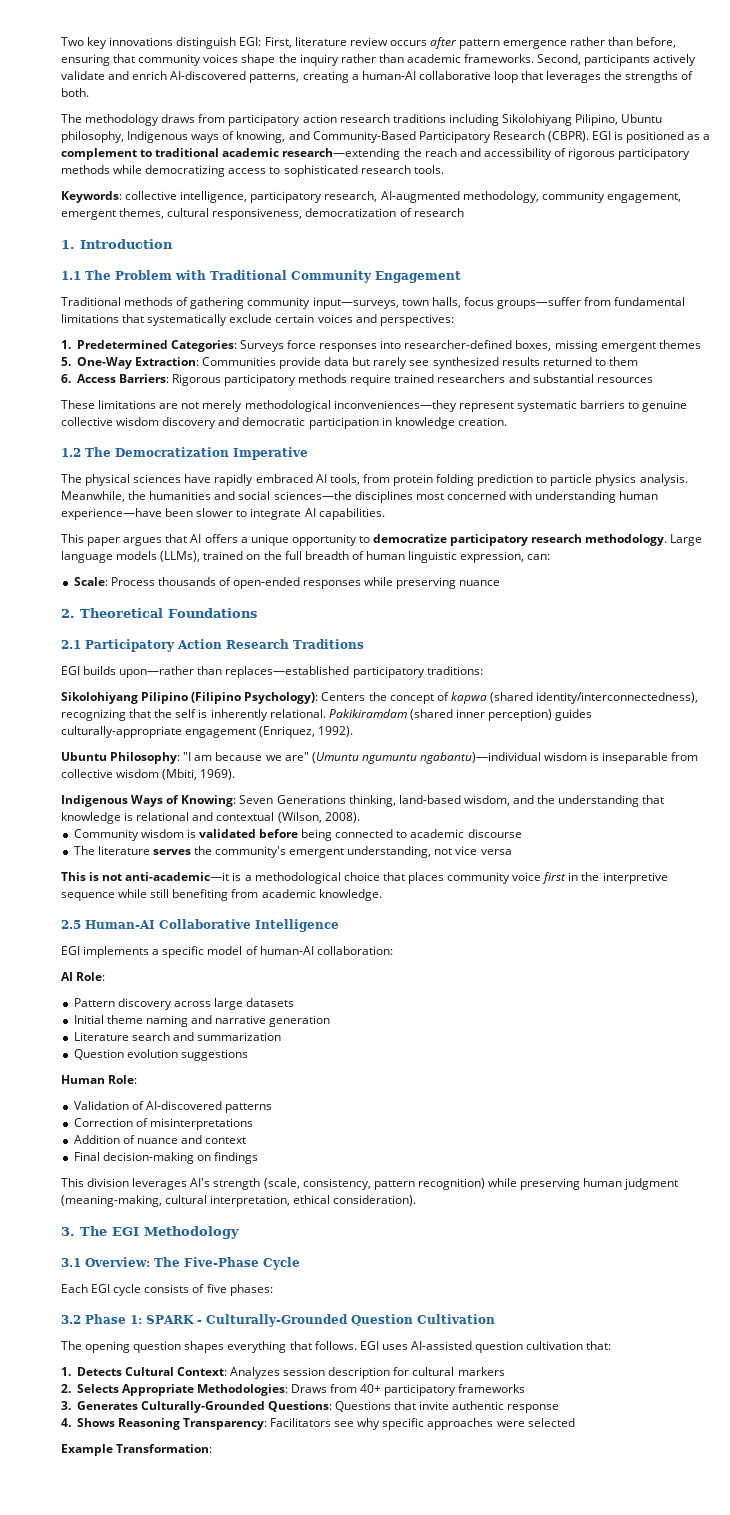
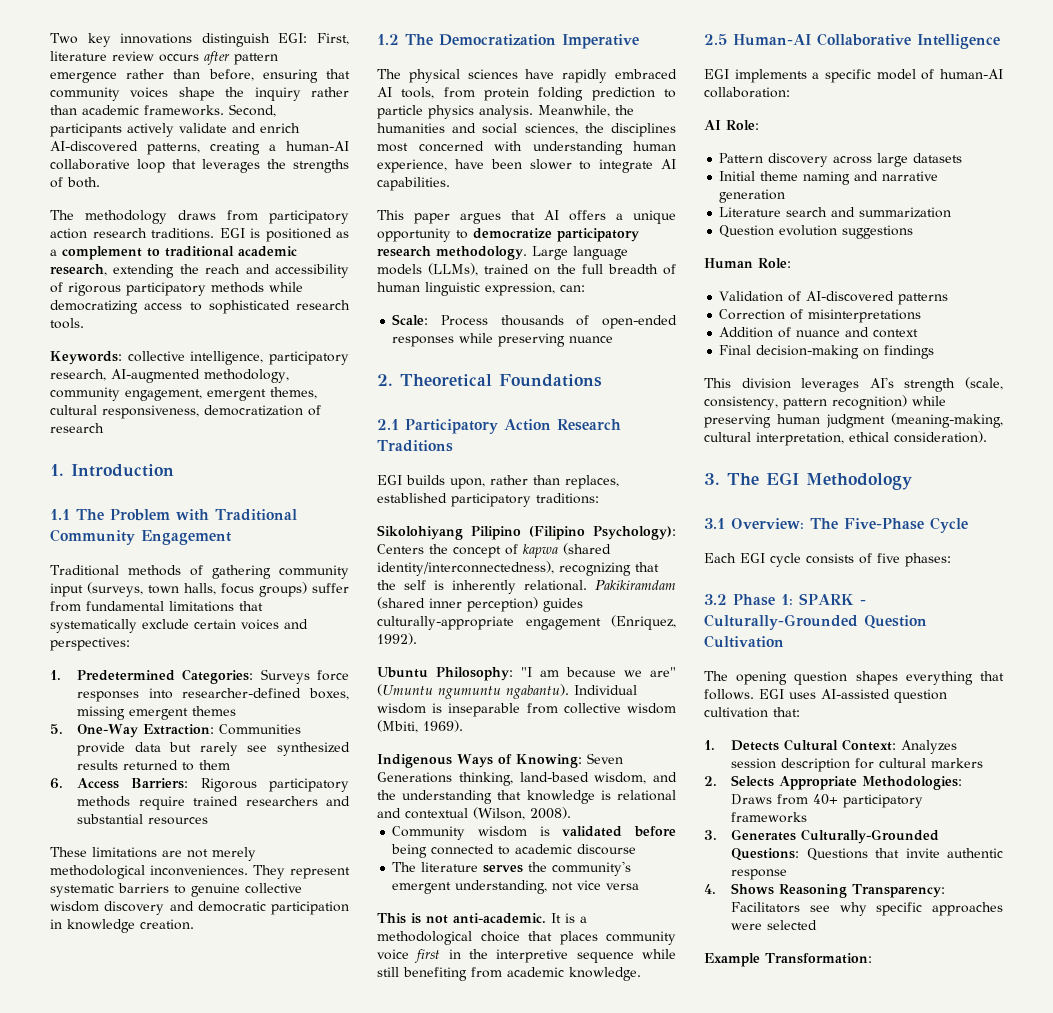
[392,114,663,126] [61,131,589,143] traditions including Sikolohiyang Pilipino, Ubuntu philosophy, Indigenous ways of knowing, and Community-Based Participatory Research (CBPR). -> [151,228,214,239] traditions.
[282,148,401,160] research—extending -> [50,264,175,278] research, extending
[312,297,399,309] input—surveys, -> [50,582,143,597] input (surveys,
[496,297,581,309] groups—suffer -> [259,582,349,597] groups) suffer
[333,400,457,412] inconveniences—they -> [150,865,285,879] inconveniences. They
[273,491,352,500] sciences—the -> [524,123,604,135] sciences, the
[61,508,162,520] experience—have -> [377,159,484,173] experience, have
[119,666,350,678] upon—rather than replaces—established -> [450,475,619,489] [377,493,447,503] upon, rather than replaces, established
[419,752,541,764] ngabantu)—individual -> [506,684,637,699] ngabantu). Individual
[125,872,230,881] anti-academic—it -> [453,913,561,924] anti-academic. It

